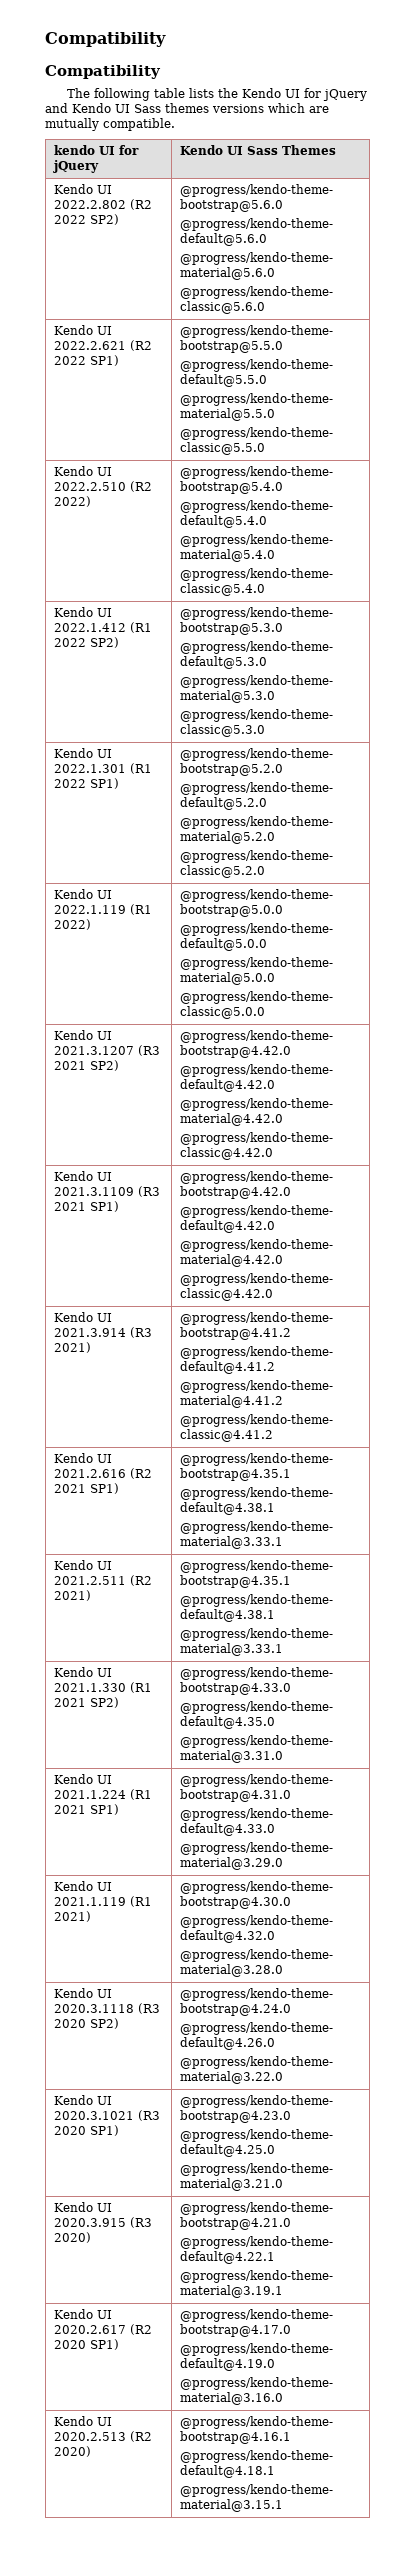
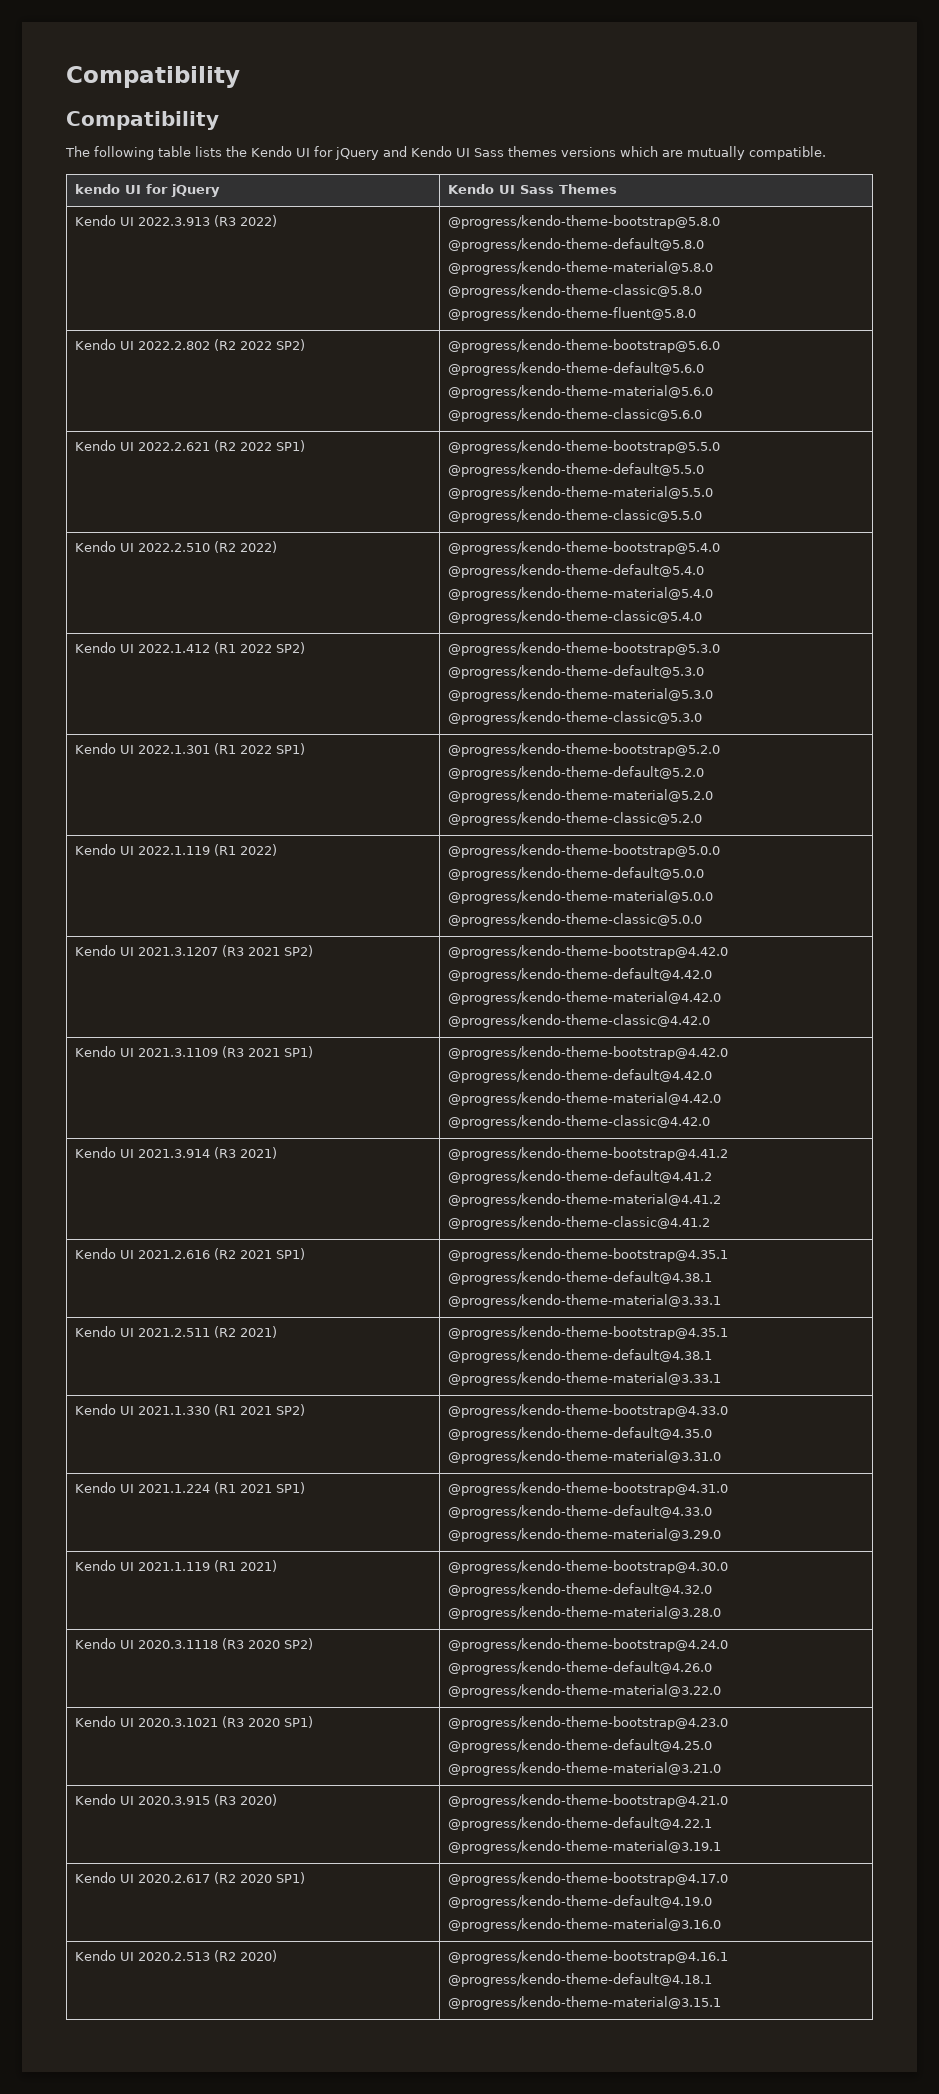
(336, 150) none -> [74,215,277,227] [447,215,720,229] [447,238,704,252] [447,261,713,275] [447,284,702,298] [447,307,696,321] // Kendo UI 2022.3.913 (R3 2022) | @progress/kendo-theme-bootstrap@5.8.0 // @progress/kendo-theme-default@5.8.0 // @progress/kendo-theme-material@5.8.0 // @progress/kendo-theme-classic@5.8.0 // @progress/kendo-theme-fluent@5.8.0

